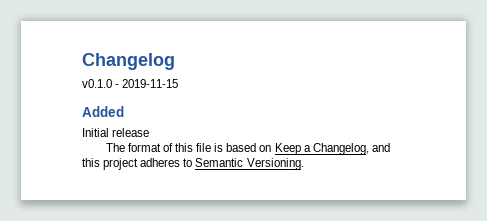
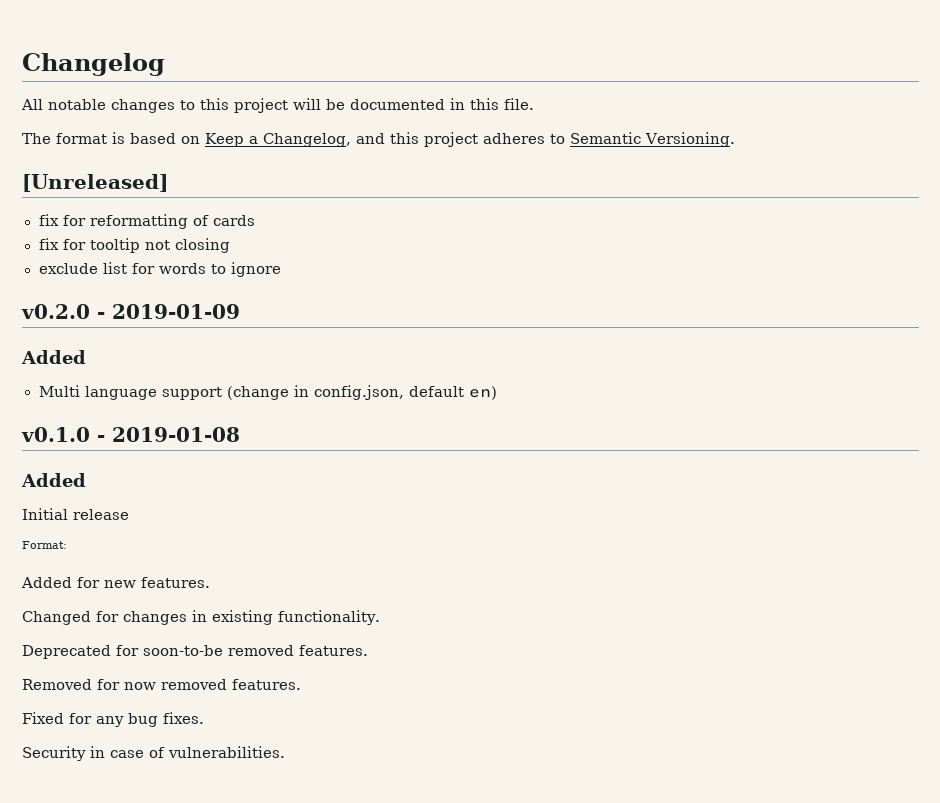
[82,79,179,88] [82,106,124,117] [82,128,150,137] v0.1.0 - 2019-11-15 // Added // Initial release -> [21,98,534,113] All notable changes to this project will be documented in this file.
[162,143,212,152] of this file -> (107, 138) none
(304, 164) none -> [22,174,168,192] [38,214,255,229] [38,238,230,253] [38,262,281,277] [21,304,240,319] [21,350,86,364] [38,385,497,400] [21,427,240,442] [21,473,86,487] [22,508,129,520] [22,541,67,549] [21,577,210,588] [22,610,380,625] [22,645,368,659] [22,679,301,690] [22,712,204,727] [22,746,285,761] // [Unreleased] // fix for reformatting of cards // fix for tooltip not closing // exclude list for words to ignore // v0.2.0 - 2019-01-09 // Added // Multi language support (change in config.json, default en) // v0.1.0 - 2019-01-08 // Added // Initial release // Format: // Added for new features. // Changed for changes in existing functionality. // Deprecated for soon-to-be removed features. // Removed for now removed features. // Fixed for any bug fixes. // Security in case of vulnerabilities.

